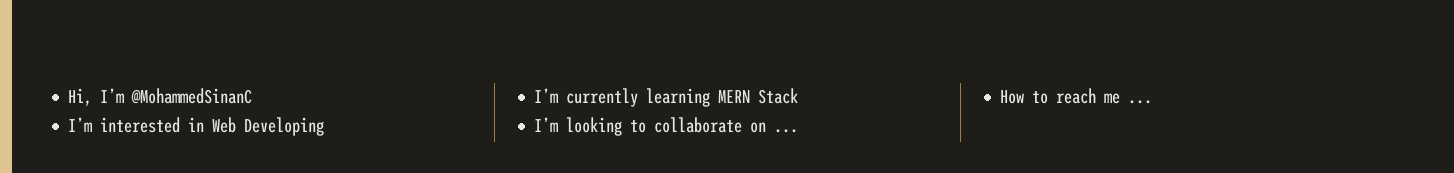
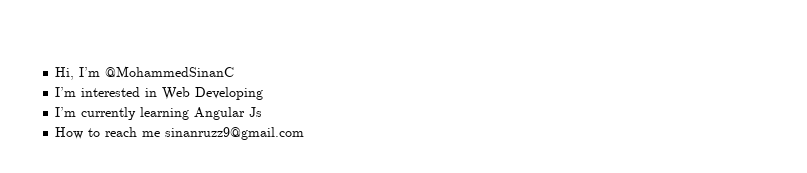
[718,88,799,104] [534,117,799,136] MERN Stack // I’m looking to collaborate on ... -> [194,107,263,120] Angular Js
[1128,100,1153,104] ... -> [165,127,305,140] sinanruzz9@gmail.com

